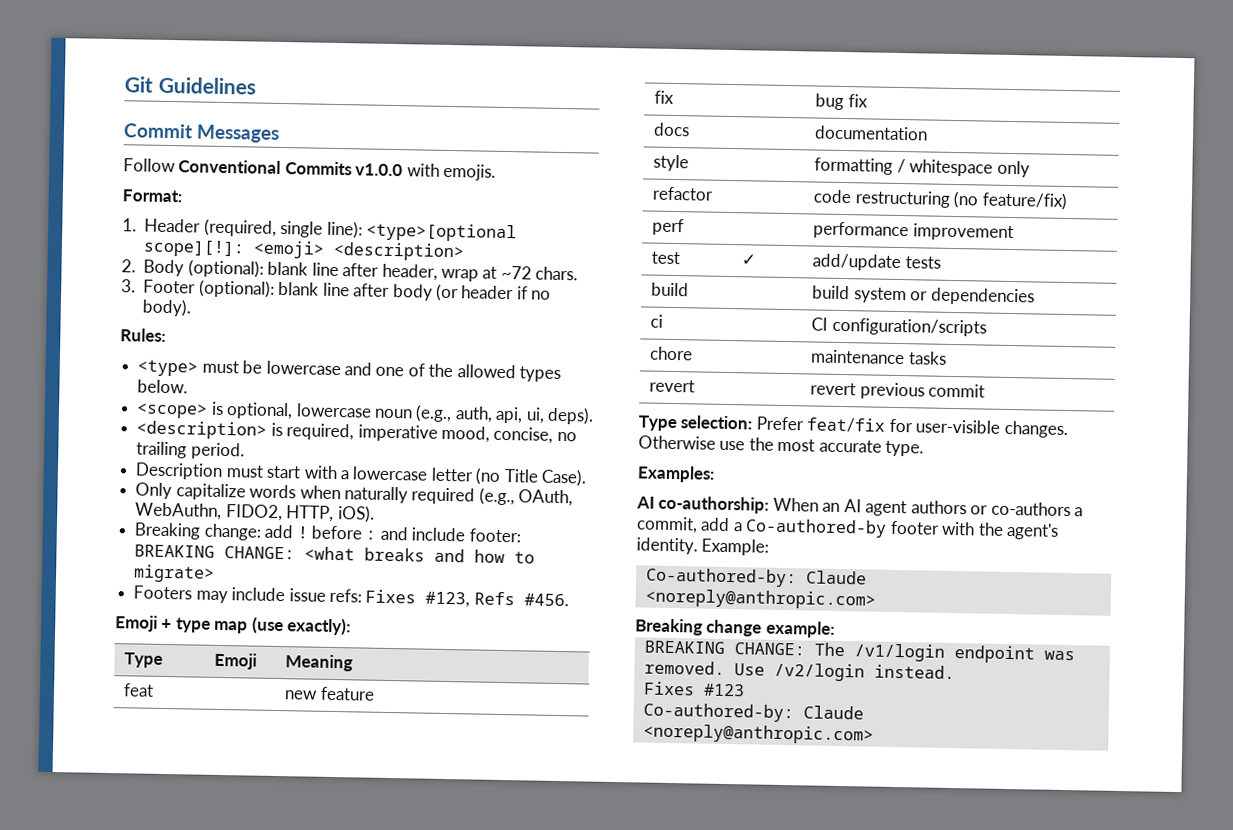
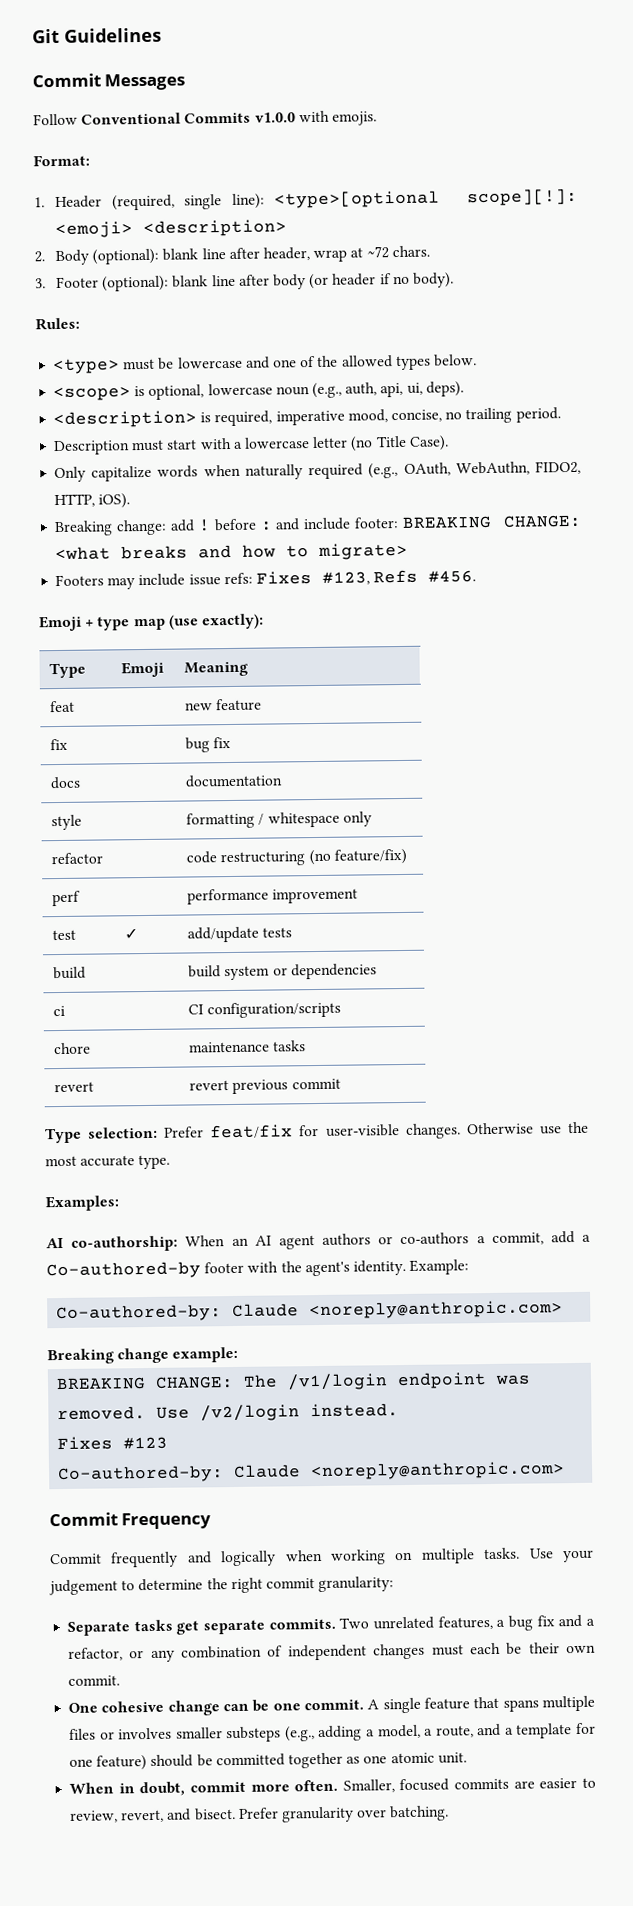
(874, 734) none -> [49,1512,212,1530] [50,1547,594,1568] [49,1576,395,1596] [67,1614,596,1636] [68,1642,597,1662] [68,1675,121,1686] [68,1695,595,1716] [69,1722,596,1743] [69,1752,467,1771] [69,1777,596,1797] [70,1805,450,1823] // Commit Frequency // Commit frequently and logically when working on multiple tasks. Use your judgement to determine the right commit granularity: // Separate tasks get separate commits. Two unrelated features, a bug fix and a refactor, or any combination of independent changes must each be their own commit. // One cohesive change can be one commit. A single feature that spans multiple files or involves smaller substeps (e.g., adding a model, a route, and a template for one feature) should be committed together as one atomic unit. // When in doubt, commit more often. Smaller, focused commits are easier to review, revert, and bisect. Prefer granularity over batching.

